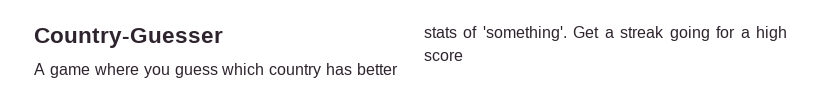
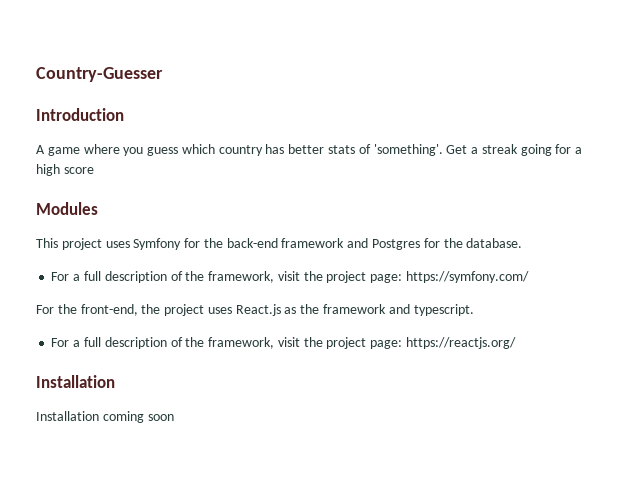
(223, 38) none -> [36,108,124,121] // Introduction
(463, 56) none -> [36,202,98,215] [36,238,523,250] [51,271,529,283] [36,304,474,316] [51,337,516,349] [36,375,115,388] [36,411,174,423] // Modules // This project uses Symfony for the back-end framework and Postgres for the database. // For a full description of the framework, visit the project page: https://symfony.com/ // For the front-end, the project uses React.js as the framework and typescript. // For a full description of the framework, visit the project page: https://reactjs.org/ // Installation // Installation coming soon

